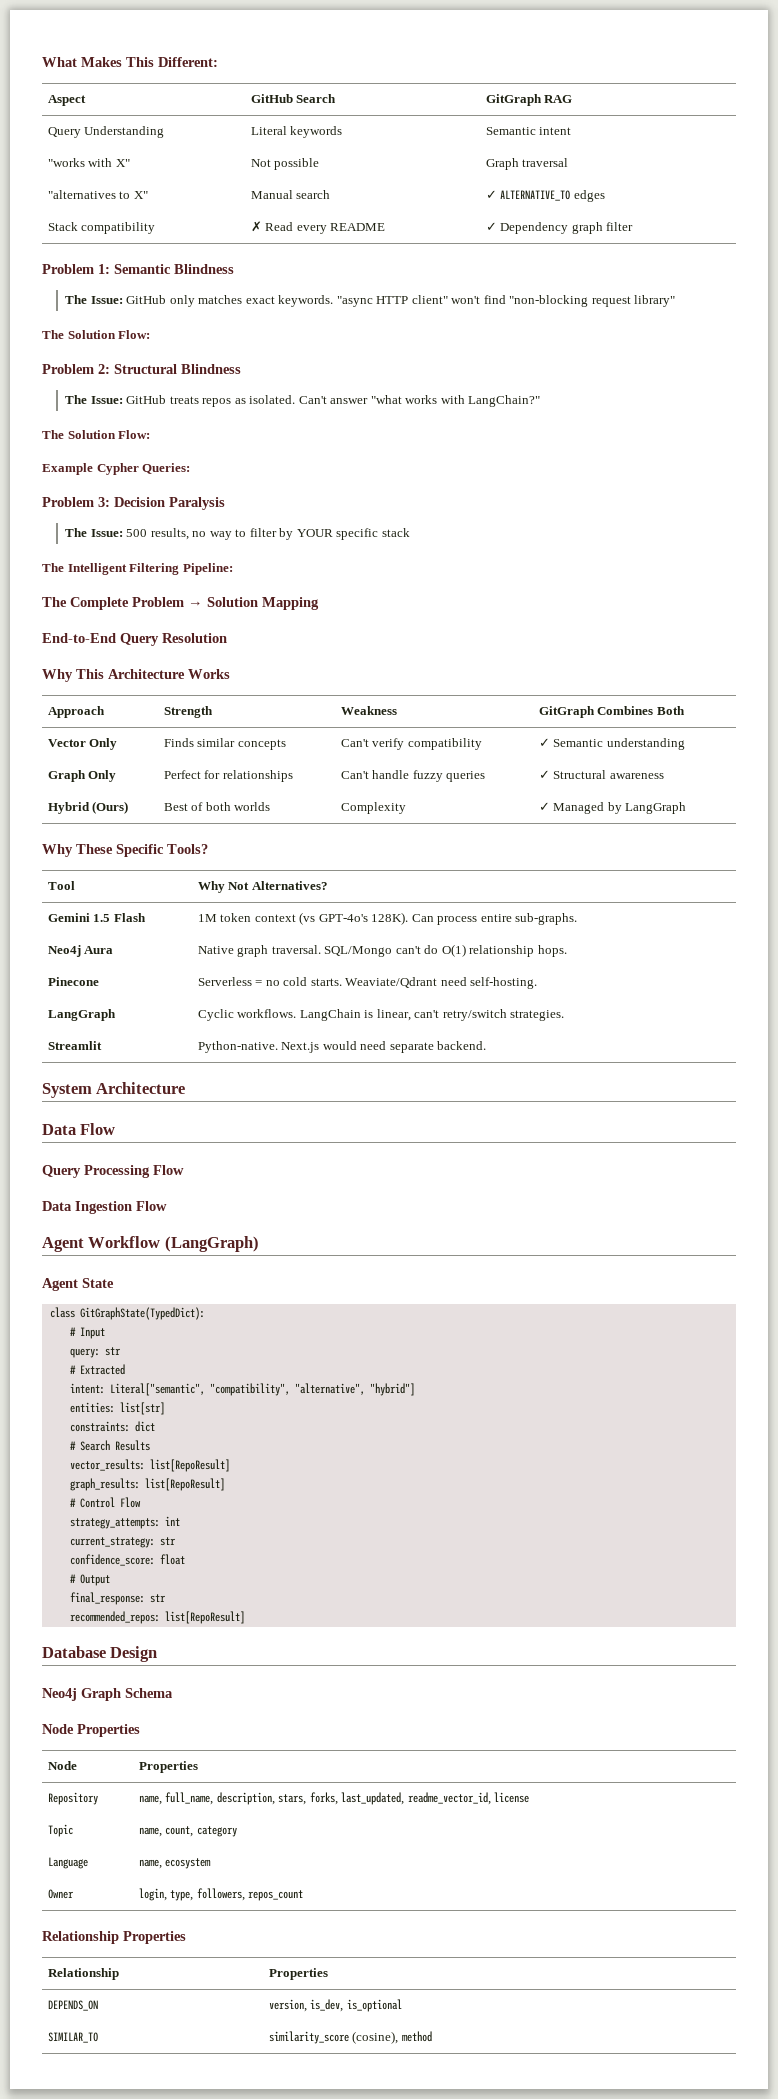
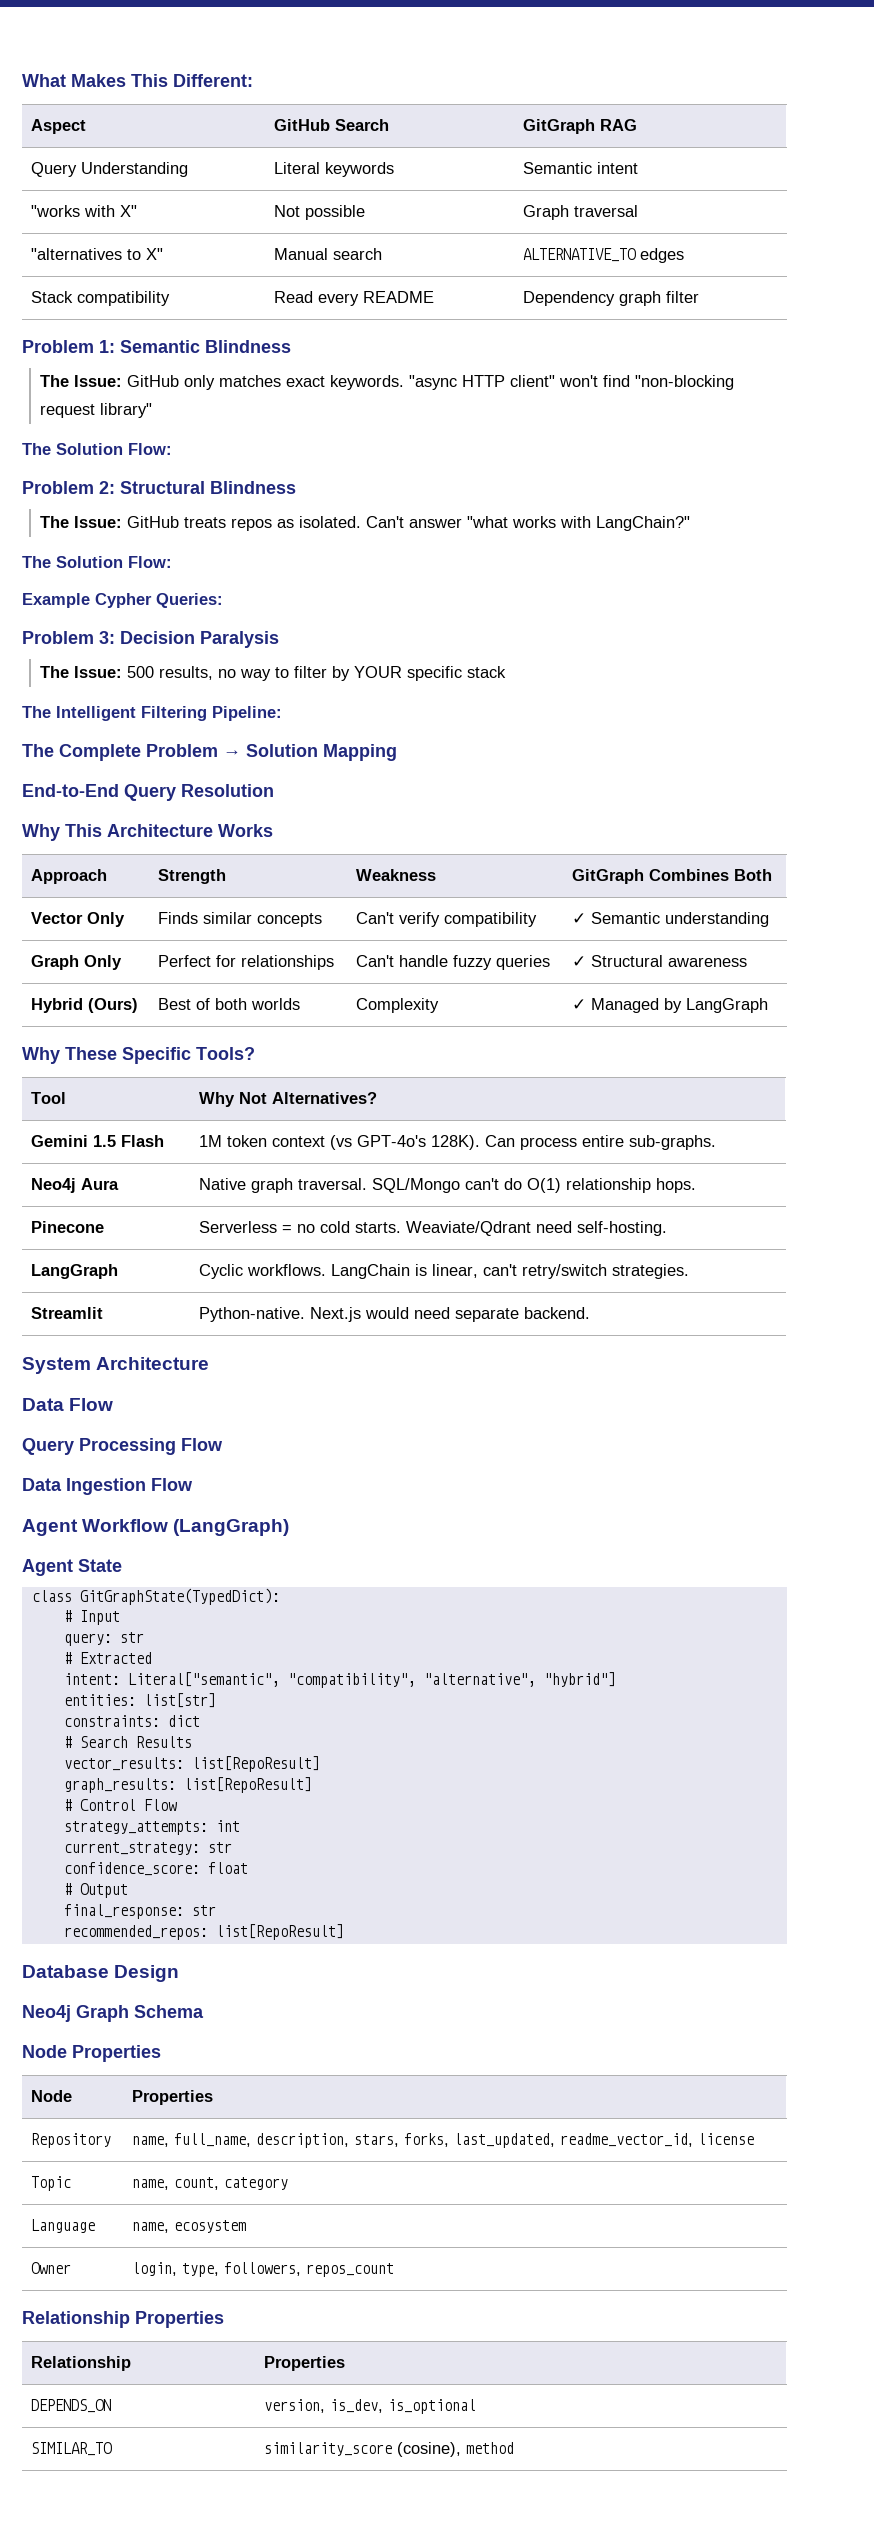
[485,190,497,199] ✓ -> (382, 254) none
[250,221,262,232] ✗ -> (170, 298) none
[485,222,497,231] ✓ -> (434, 297) none

